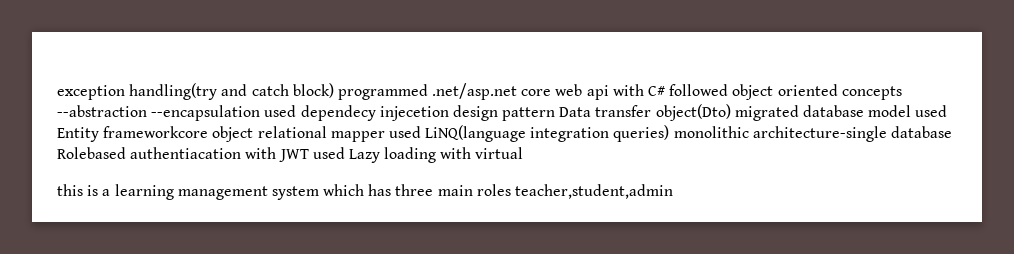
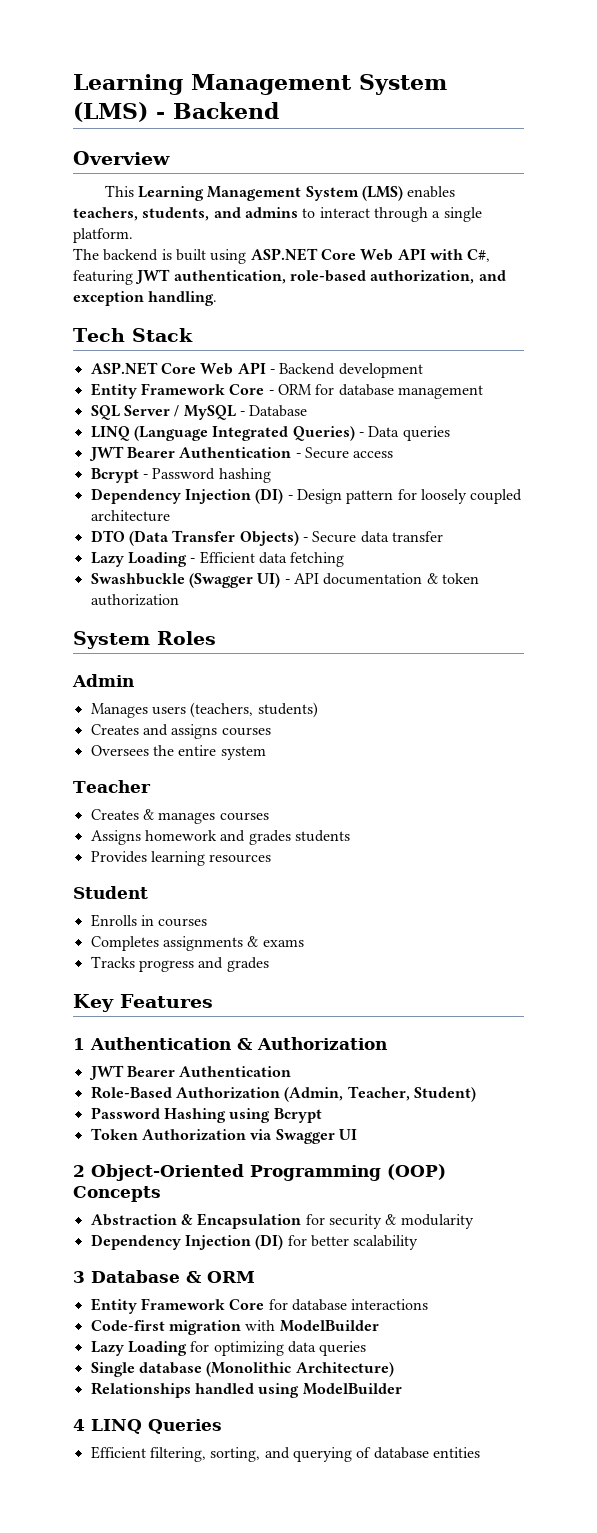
[57,83,902,100] [57,104,948,121] [57,125,953,142] [57,147,524,163] [57,184,674,200] exception handling(try and catch block) programmed .net/asp.net core web api with C# followed object oriented concepts --abstraction --encapsulation used dependecy injecetion design pattern Data transfer object(Dto) migrated database model used Entity frameworkcore object relational mapper used LiNQ(language integration queries) monolithic architecture-single database Rolebased authentiacation with JWT used Lazy loading with virtual // this is a learning management system which has three main roles teacher,student,admin -> [73,74,447,95] [73,102,279,122] [73,151,170,165] [104,185,456,201] [73,207,482,222] [73,228,133,243] [73,248,491,264] [73,269,506,285] [73,291,218,306] [73,328,193,342] [90,362,423,378] [90,383,483,399] [90,405,308,420] [90,426,450,441] [88,446,394,461] [90,468,271,483] [90,488,523,504] [90,510,170,522] [90,530,443,546] [90,551,345,567] [90,573,479,588] [90,594,179,606] [73,631,216,649] [72,674,134,687] [90,702,318,718] [90,724,271,739] [90,745,266,760] [73,780,151,793] [90,809,269,824] [90,830,350,845] [90,851,272,866] [73,886,148,899] [90,914,208,927] [90,936,304,951] [90,956,269,972] [73,994,213,1012] [73,1037,387,1050] [88,1065,292,1080] [90,1086,476,1102] [90,1107,322,1123] [90,1128,357,1144] [73,1164,446,1181] [73,1186,161,1202] [90,1213,474,1229] [90,1234,419,1250] [73,1270,255,1283] [90,1298,429,1314] [90,1320,379,1335] [90,1341,367,1356] [90,1362,394,1377] [90,1382,402,1398] [73,1419,222,1434] [90,1446,480,1462] Learning Management System (LMS) - Backend // Overview // This Learning Management System (LMS) enables teachers, students, and admins to interact through a single platform. // The backend is built using ASP.NET Core Web API with C#, featuring JWT authentication, role-based authorization, and exception handling. // Tech Stack // ASP.NET Core Web API - Backend development // Entity Framework Core - ORM for database management // SQL Server / MySQL - Database // LINQ (Language Integrated Queries) - Data queries // JWT Bearer Authentication - Secure access // Bcrypt - Password hashing // Dependency Injection (DI) - Design pattern for loosely coupled architecture // DTO (Data Transfer Objects) - Secure data transfer // Lazy Loading - Efficient data fetching // Swashbuckle (Swagger UI) - API documentation & token authorization // System Roles // Admin // Manages users (teachers, students) // Creates and assigns courses // Oversees the entire system // Teacher // Creates & manages courses // Assigns homework and grades students // Provides learning resources // Student // Enrolls in courses // Completes assignments & exams // Tracks progress and grades // Key Features // 1 Authentication & Authorization // JWT Bearer Authentication // Role-Based Authorization (Admin, Teacher, Student) // Password Hashing using Bcrypt // Token Authorization via Swagger UI // 2 Object-Oriented Programming (OOP) Concepts // Abstraction & Encapsulation for security & modularity // Dependency Injection (DI) for better scalability // 3 Database & ORM // Entity Framework Core for database interactions // Code-first migration with ModelBuilder // Lazy Loading for optimizing data queries // Single database (Monolithic Architecture) // Relationships handled using ModelBuilder // 4 LINQ Queries // Efficient filtering, sorting, and querying of database entities

